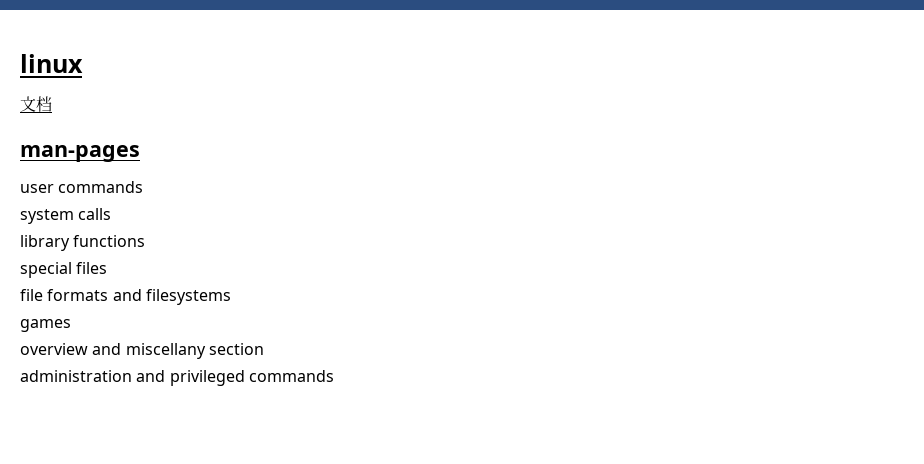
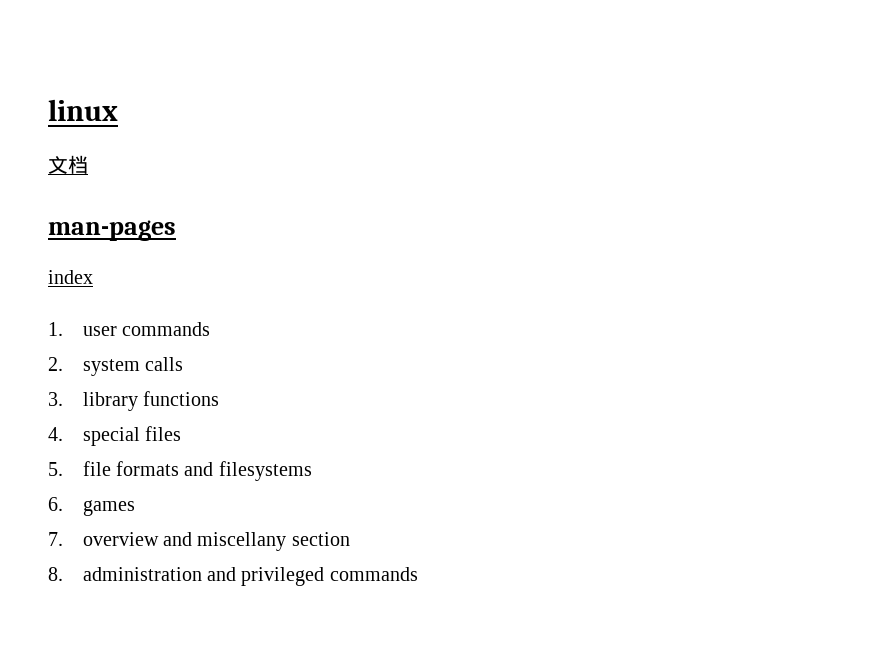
(140, 153) none -> [48,270,93,284] [48,322,63,336] index // 1.
(144, 187) none -> [48,357,63,371] 2.
(112, 214) none -> [48,392,63,406] 3.
(146, 241) none -> [48,427,63,441] 4.
(108, 268) none -> [48,462,63,476] 5.
(231, 297) none -> [48,497,63,511] 6.
(71, 325) none -> [48,532,63,546] 7.
(264, 349) none -> [48,567,63,581] 8.

